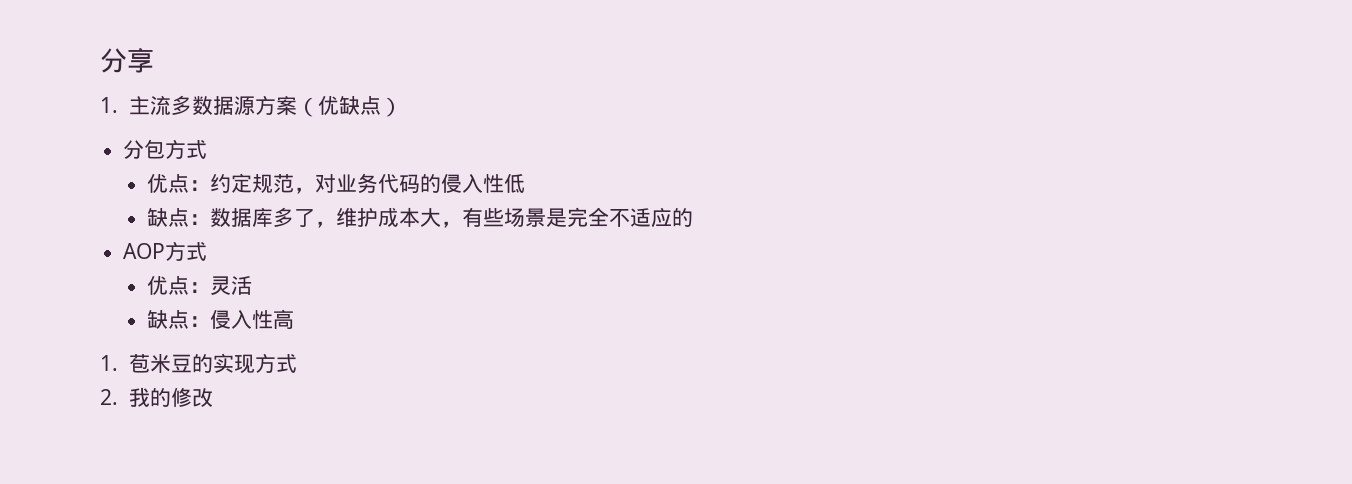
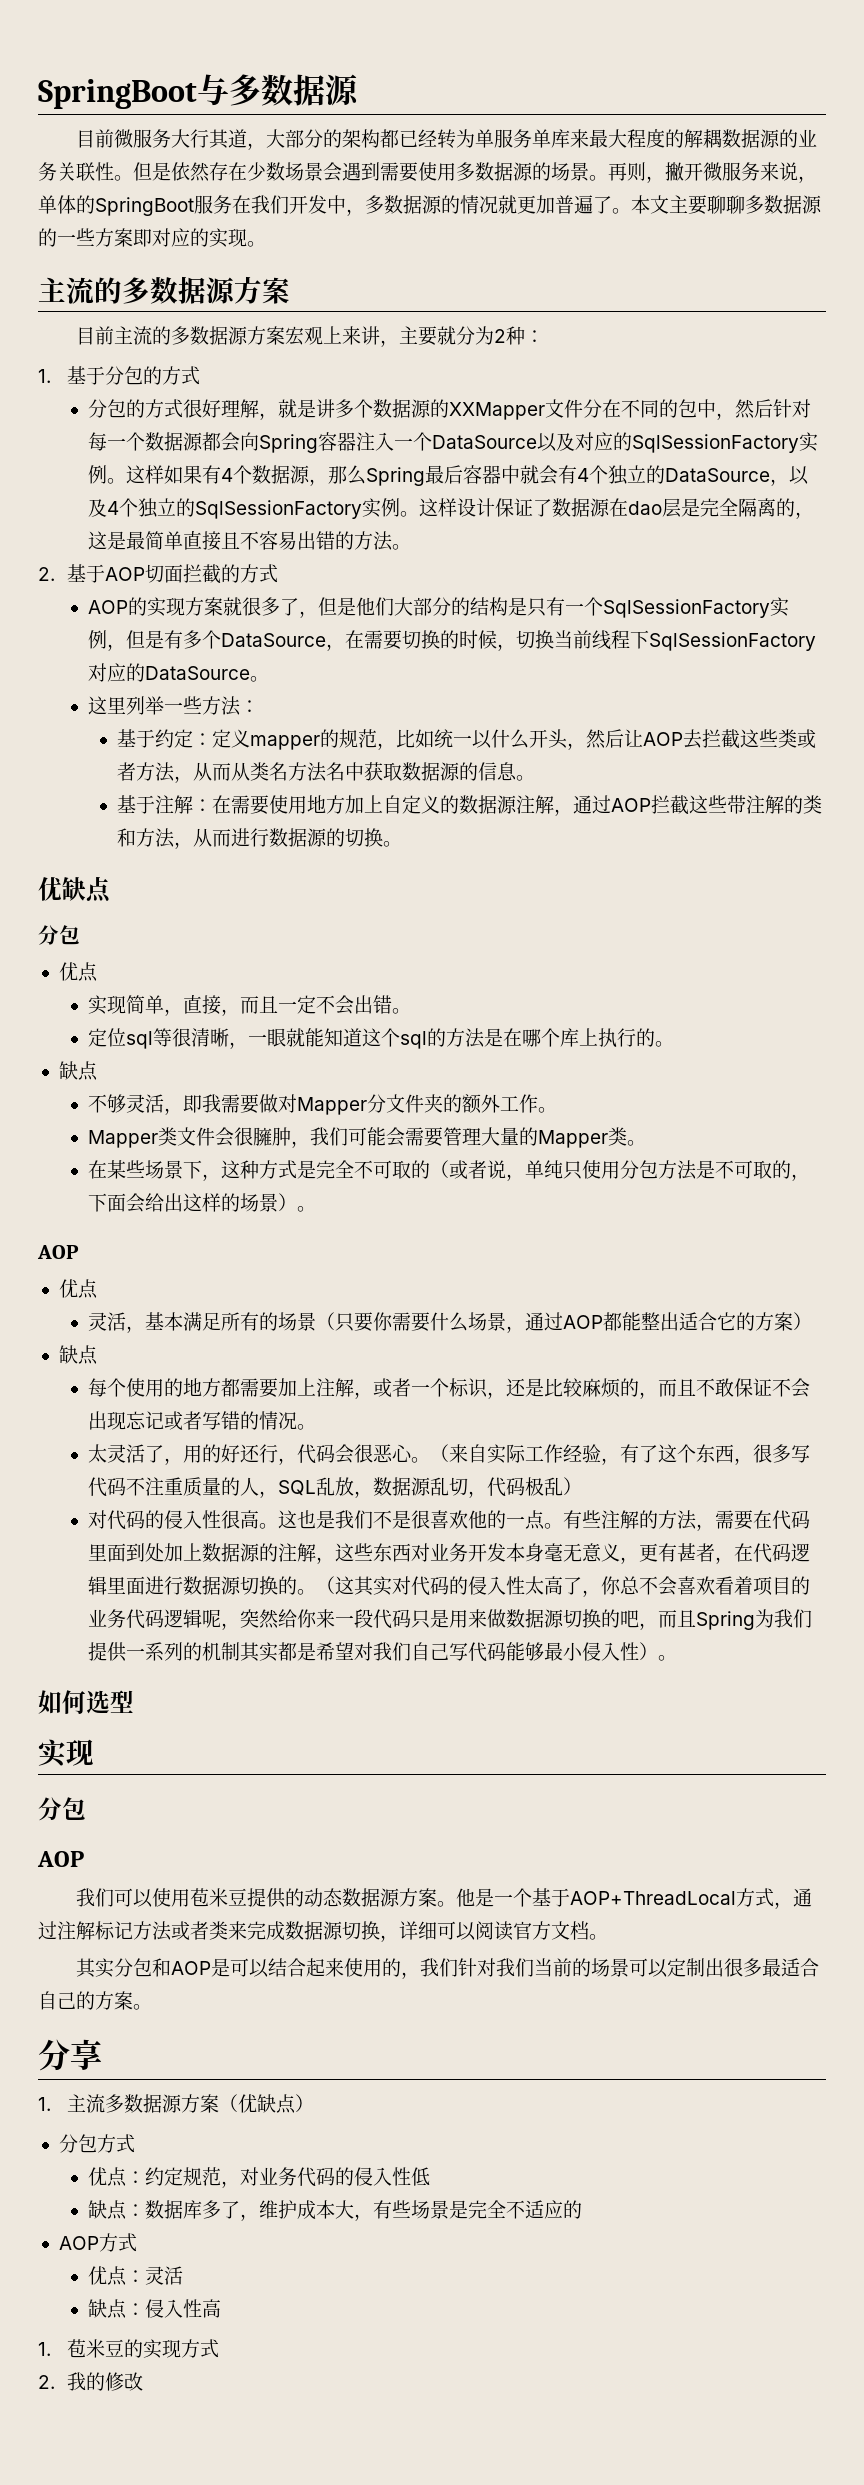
(100, 60) none -> [38,74,360,109] [75,129,817,150] [38,162,817,183] [38,195,822,216] [38,228,266,248] [38,276,290,304] [75,326,544,347] [38,366,201,385] [88,399,812,420] [88,432,819,453] [88,465,810,486] [88,498,815,519] [88,531,412,551] [38,564,279,584] [88,597,790,618] [88,630,817,651] [88,663,270,682] [88,696,260,716] [117,729,817,750] [117,762,536,783] [117,795,823,816] [117,828,403,849] [38,876,111,903] [38,925,80,945] [58,962,98,982] [88,995,412,1016] [88,1028,675,1049] [58,1061,98,1081] [88,1094,558,1115] [88,1127,647,1148] [88,1160,811,1181] [88,1193,317,1213] [37,1245,79,1259] [58,1279,98,1299] [88,1312,813,1333] [58,1345,98,1365] [88,1378,811,1399] [88,1411,317,1431] [88,1444,811,1465] [88,1477,583,1498] [88,1510,811,1531] [88,1543,811,1564] [88,1576,811,1597] [88,1609,813,1630] [88,1642,678,1662] [38,1690,134,1714] [38,1739,94,1767] [38,1797,86,1821] [37,1851,84,1867] [75,1888,812,1909] [38,1921,608,1942] [75,1958,819,1979] [38,1991,152,2010] SpringBoot与多数据源 // 目前微服务大行其道，大部分的架构都已经转为单服务单库来最大程度的解耦数据源的业务关联性。但是依然存在少数场景会遇到需要使用多数据源的场景。再则，撇开微服务来说，单体的SpringBoot服务在我们开发中，多数据源的情况就更加普遍了。本文主要聊聊多数据源的一些方案即对应的实现。 // 主流的多数据源方案 // 目前主流的多数据源方案宏观上来讲，主要就分为2种： // 1.基于分包的方式 // 分包的方式很好理解，就是讲多个数据源的XXMapper文件分在不同的包中，然后针对每一个数据源都会向Spring容器注入一个DataSource以及对应的SqlSessionFactory实例。这样如果有4个数据源，那么Spring最后容器中就会有4个独立的DataSource，以及4个独立的SqlSessionFactory实例。这样设计保证了数据源在dao层是完全隔离的，这是最简单直接且不容易出错的方法。 // 2.基于AOP切面拦截的方式 // AOP的实现方案就很多了，但是他们大部分的结构是只有一个SqlSessionFactory实例，但是有多个DataSource，在需要切换的时候，切换当前线程下SqlSessionFactory对应的DataSource。 // 这里列举一些方法： // 基于约定：定义mapper的规范，比如统一以什么开头，然后让AOP去拦截这些类或者方法，从而从类名方法名中获取数据源的信息。 // 基于注解：在需要使用地方加上自定义的数据源注解，通过AOP拦截这些带注解的类和方法，从而进行数据源的切换。 // 优缺点 // 分包 // 优点 // 实现简单，直接，而且一定不会出错。 // 定位sql等很清晰，一眼就能知道这个sql的方法是在哪个库上执行的。 // 缺点 // 不够灵活，即我需要做对Mapper分文件夹的额外工作。 // Mapper类文件会很臃肿，我们可能会需要管理大量的Mapper类。 // 在某些场景下，这种方式是完全不可取的（或者说，单纯只使用分包方法是不可取的，下面会给出这样的场景）。 // AOP // 优点 // 灵活，基本满足所有的场景（只要你需要什么场景，通过AOP都能整出适合它的方案） // 缺点 // 每个使用的地方都需要加上注解，或者一个标识，还是比较麻烦的，而且不敢保证不会出现忘记或者写错的情况。 // 太灵活了，用的好还行，代码会很恶心。（来自实际工作经验，有了这个东西，很多写代码不注重质量的人，SQL乱放，数据源乱切，代码极乱） // 对代码的侵入性很高。这也是我们不是很喜欢他的一点。有些注解的方法，需要在代码里面到处加上数据源的注解，这些东西对业务开发本身毫无意义，更有甚者，在代码逻辑里面进行数据源切换的。（这其实对代码的侵入性太高了，你总不会喜欢看着项目的业务代码逻辑呢，突然给你来一段代码只是用来做数据源切换的吧，而且Spring为我们提供一系列的机制其实都是希望对我们自己写代码能够最小侵入性）。 // 如何选型 // 实现 // 分包 // AOP // 我们可以使用苞米豆提供的动态数据源方案。他是一个基于AOP+ThreadLocal方式，通过注解标记方法或者类来完成数据源切换，详细可以阅读官方文档。 // 其实分包和AOP是可以结合起来使用的，我们针对我们当前的场景可以定制出很多最适合自己的方案。 //

